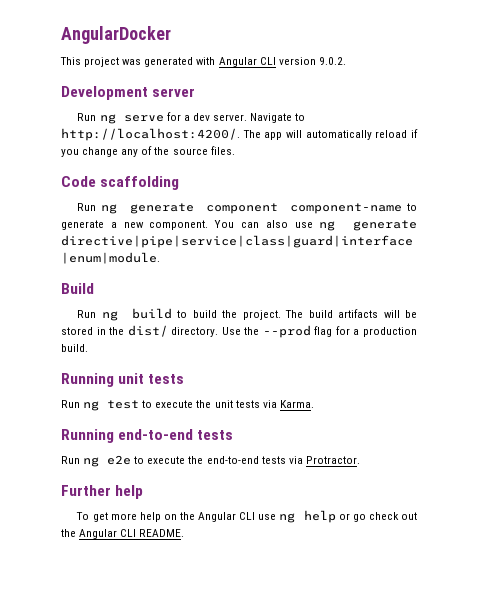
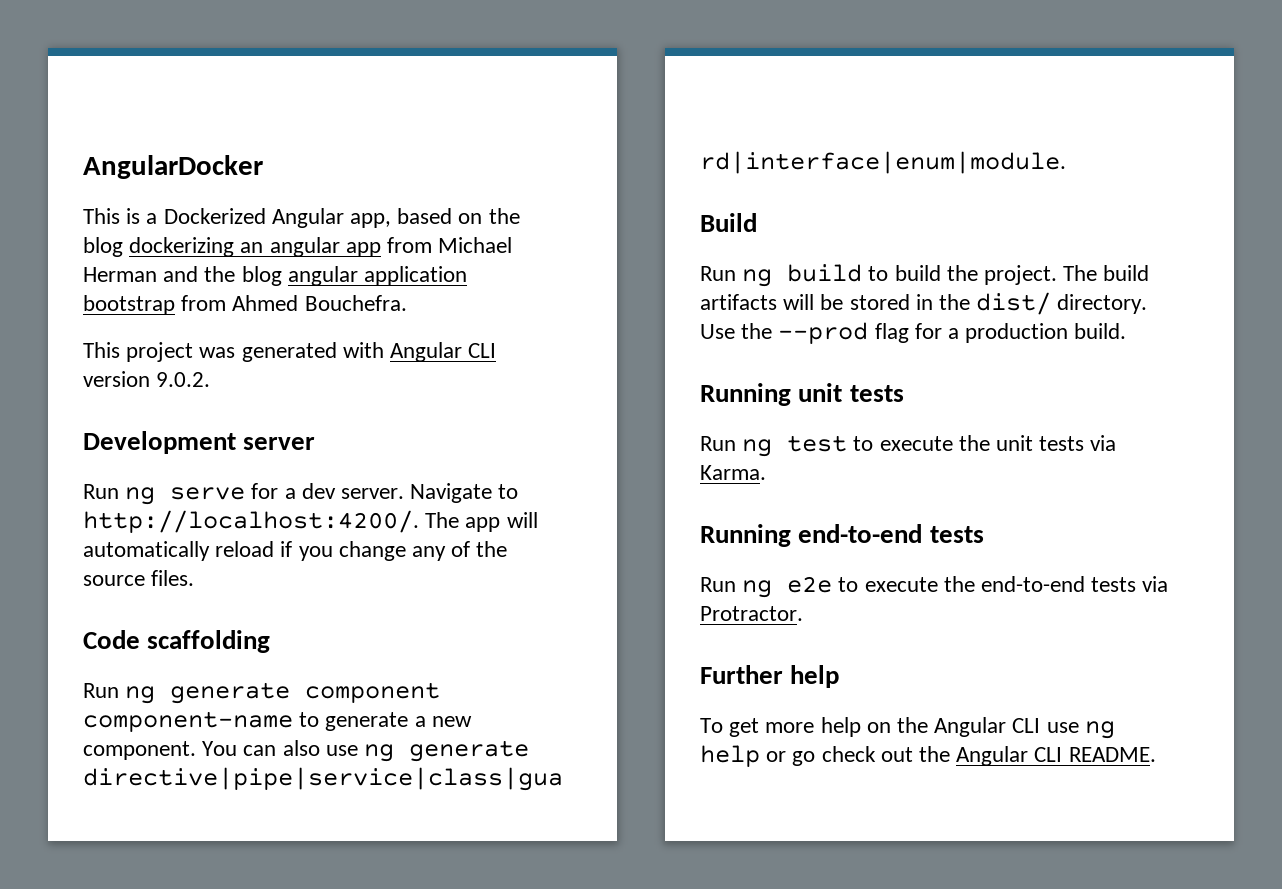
(171, 35) none -> [83,208,520,228] [83,237,513,257] [83,266,468,286] [83,295,407,315] // This is a Dockerized Angular app, based on the blog dockerizing an angular app from Michael Herman and the blog angular application bootstrap from Ahmed Bouchefra.

